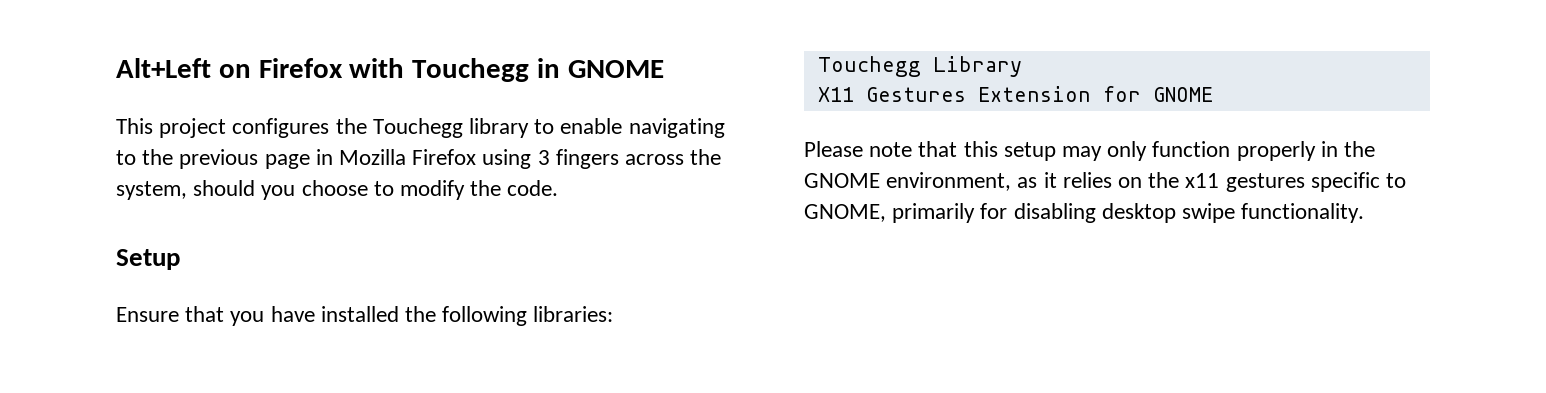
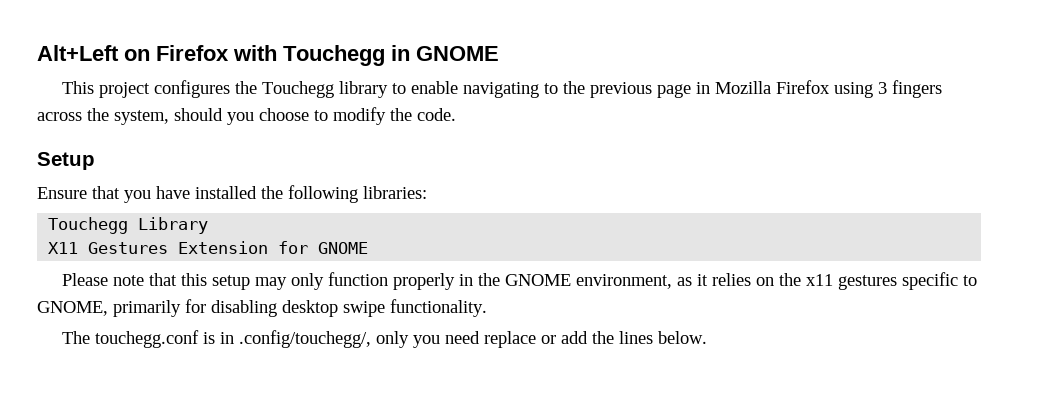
(1365, 213) none -> [61,330,707,348] // The touchegg.conf is in .config/touchegg/, only you need replace or add the lines below.

